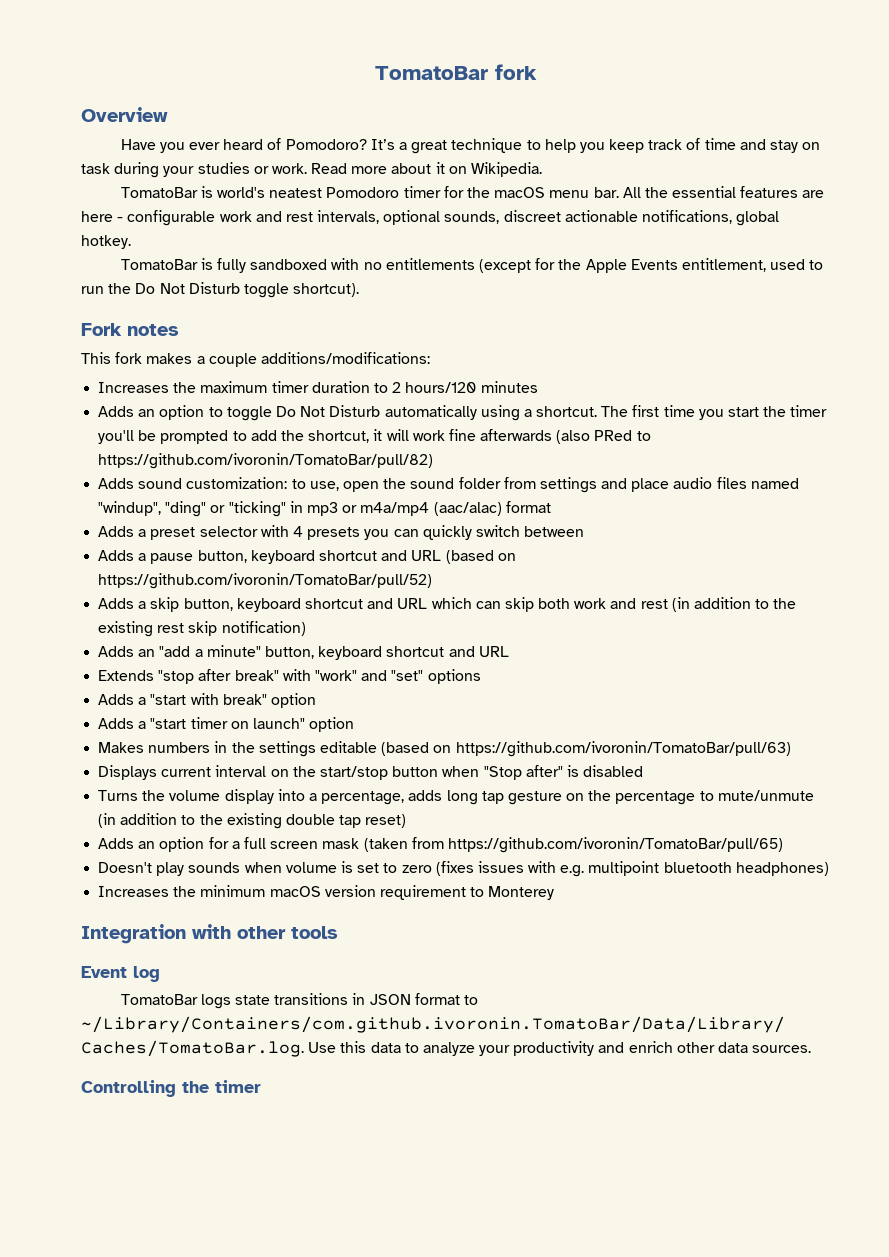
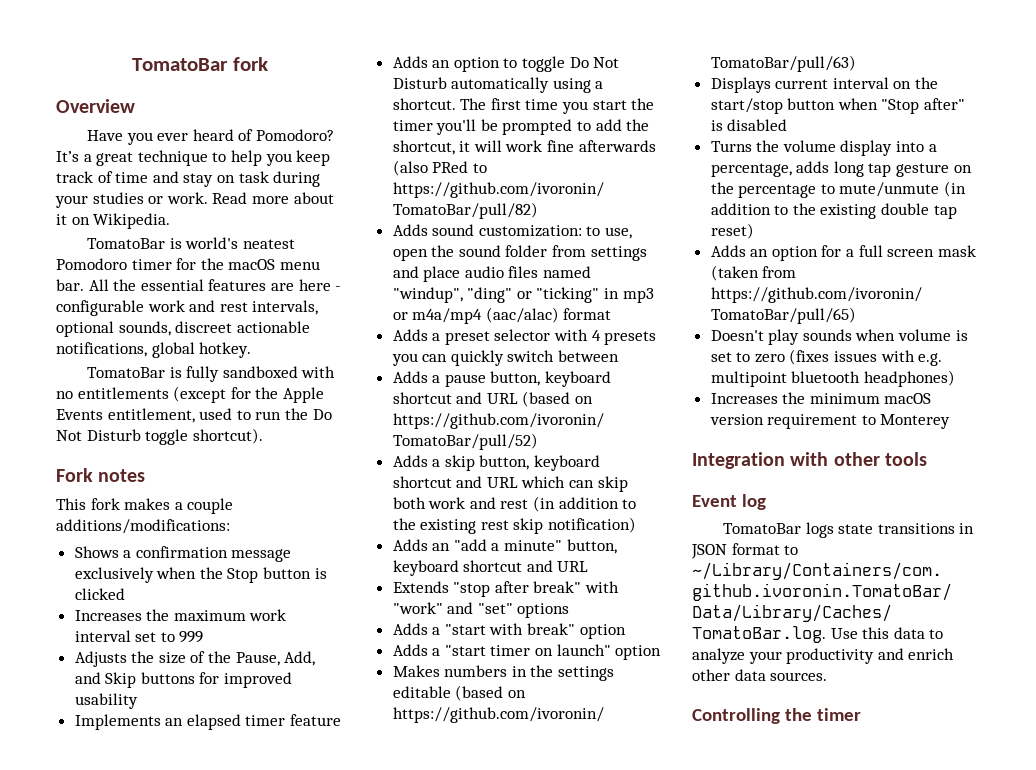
[98,381,538,393] Increases the maximum timer duration to 2 hours/120 minutes -> [74,546,292,562] [74,567,327,583] [74,588,125,600] [74,609,287,621] [74,630,204,643] [74,651,316,667] [74,672,293,688] [74,693,138,709] [74,714,342,730] Shows a confirmation message exclusively when the Stop button is clicked // Increases the maximum work interval set to 999 // Adjusts the size of the Pause, Add, and Skip buttons for improved usability // Implements an elapsed timer feature

